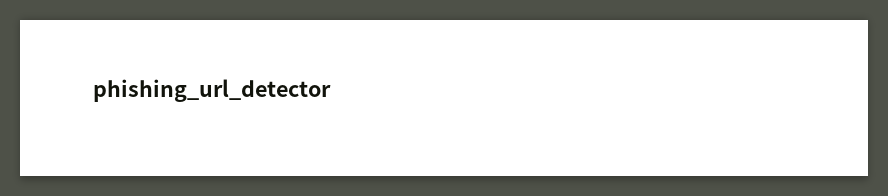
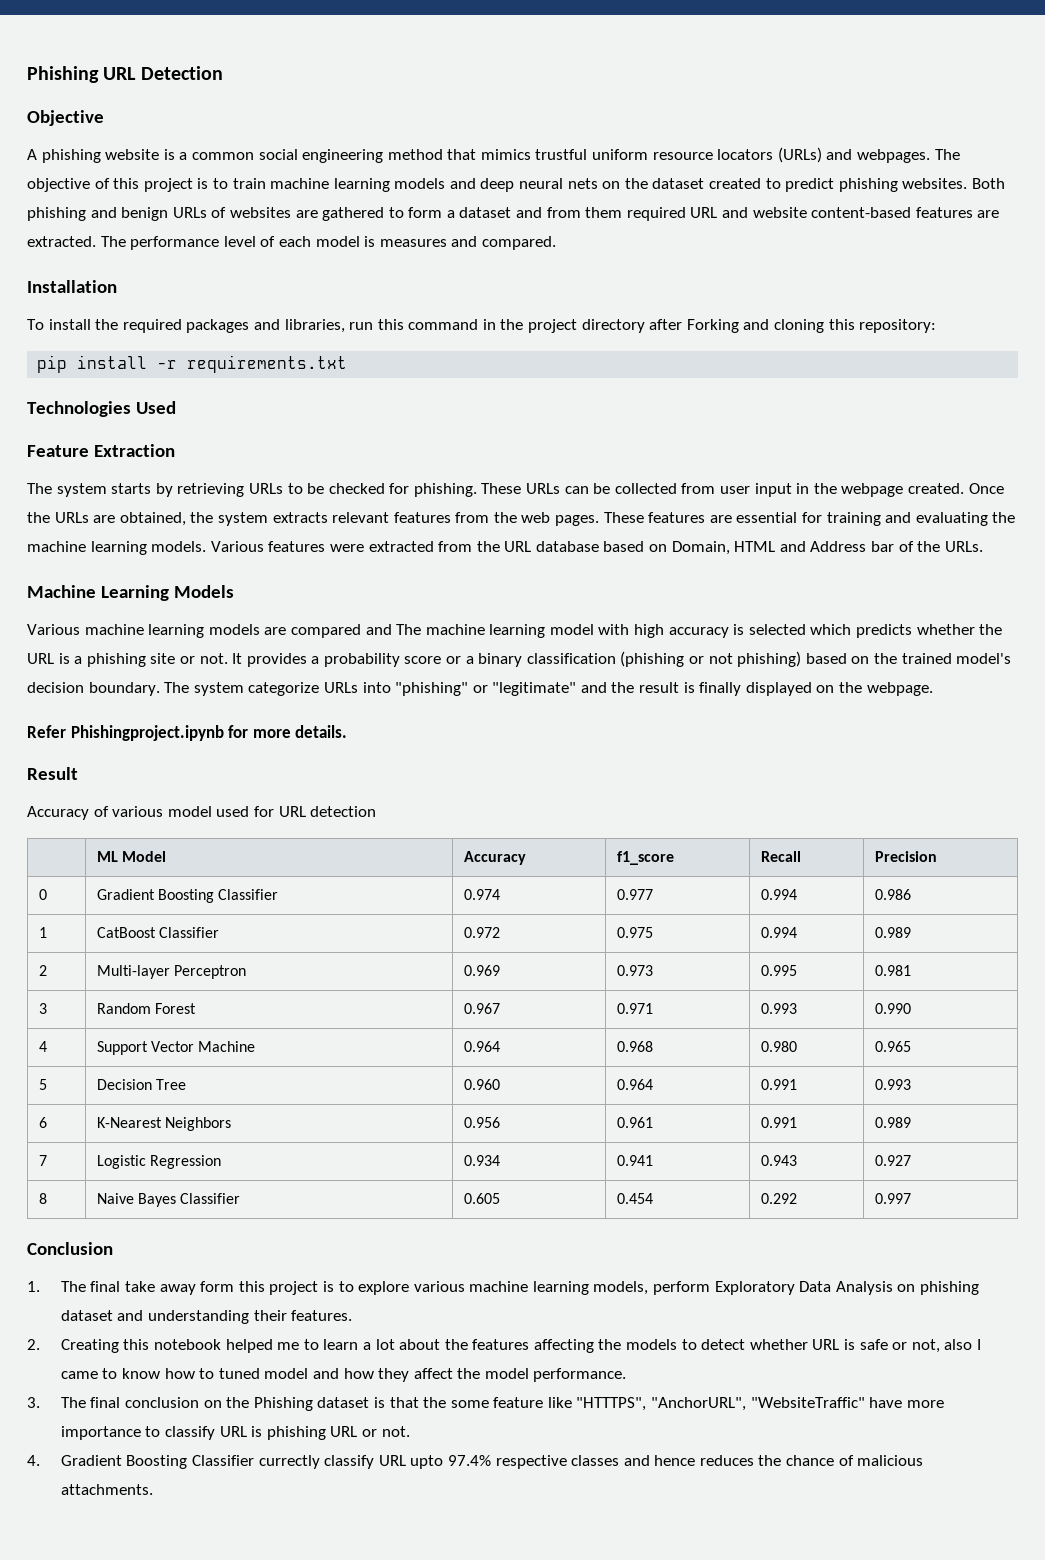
[93,79,331,102] phishing_url_detector -> [27,66,223,83] [27,110,104,126] [27,147,960,163] [27,178,1005,192] [27,207,1000,221] [27,236,556,250] [27,280,117,293] [27,319,937,333] [37,355,348,373] [27,401,176,417] [27,444,175,457] [27,483,1004,497] [27,512,1016,526] [27,541,983,555] [27,585,234,601] [27,624,1003,638] [27,651,1012,667] [27,682,933,696] [27,725,348,741] [27,767,78,780] [27,806,377,820] [97,851,167,862] [464,851,527,865] [617,851,675,865] [761,851,802,862] [875,851,938,862] [39,889,48,900] [97,889,279,903] [464,889,501,900] [617,889,654,900] [761,889,798,900] [875,889,912,900] [39,927,48,938] [97,927,220,938] [464,927,501,938] [617,927,654,938] [761,927,798,938] [875,927,912,938] [39,965,48,976] [97,965,247,979] [464,965,501,976] [617,965,654,976] [761,965,798,976] [875,965,912,976] [39,1003,48,1014] [97,1003,197,1014] [464,1003,501,1014] [617,1003,654,1014] [761,1003,798,1014] [875,1003,912,1014] [39,1041,48,1052] [97,1041,256,1055] [464,1041,501,1052] [617,1041,654,1052] [761,1041,798,1052] [875,1041,912,1052] [39,1079,48,1090] [97,1079,187,1090] [464,1079,501,1090] [617,1079,654,1090] [761,1079,798,1090] [875,1079,912,1090] [39,1117,48,1128] [97,1117,232,1131] [464,1117,501,1128] [617,1117,654,1128] [761,1117,798,1128] [875,1117,912,1128] [39,1155,48,1166] [97,1155,222,1169] [464,1155,501,1166] [617,1155,654,1166] [761,1155,798,1166] [875,1155,912,1166] [39,1193,48,1204] [97,1193,241,1207] [464,1193,501,1204] [617,1193,654,1204] [761,1193,798,1204] [875,1193,912,1204] [27,1242,113,1255] [27,1281,979,1295] [60,1310,353,1324] [27,1339,981,1353] [60,1368,627,1382] [27,1397,944,1411] [60,1426,410,1440] [27,1455,924,1469] [60,1484,153,1495] Phishing URL Detection // Objective // A phishing website is a common social engineering method that mimics trustful uniform resource locators (URLs) and webpages. The objective of this project is to train machine learning models and deep neural nets on the dataset created to predict phishing websites. Both phishing and benign URLs of websites are gathered to form a dataset and from them required URL and website content-based features are extracted. The performance level of each model is measures and compared. // Installation // To install the required packages and libraries, run this command in the project directory after Forking and cloning this repository: // pip install -r requirements.txt // Technologies Used // Feature Extraction // The system starts by retrieving URLs to be checked for phishing. These URLs can be collected from user input in the webpage created. Once the URLs are obtained, the system extracts relevant features from the web pages. These features are essential for training and evaluating the machine learning models. Various features were extracted from the URL database based on Domain, HTML and Address bar of the URLs. // Machine Learning Models // Various machine learning models are compared and The machine learning model with high accuracy is selected which predicts whether the URL is a phishing site or not. It provides a probability score or a binary classification (phishing or not phishing) based on the trained model's decision boundary. The system categorize URLs into "phishing" or "legitimate" and the result is finally displayed on the webpage. // Refer Phishingproject.ipynb for more details. // Result // Accuracy of various model used for URL detection // | ML Model | Accuracy | f1_score | Recall | Precision // 0 | Gradient Boosting Classifier | 0.974 | 0.977 | 0.994 | 0.986 // 1 | CatBoost Classifier | 0.972 | 0.975 | 0.994 | 0.989 // 2 | Multi-layer Perceptron | 0.969 | 0.973 | 0.995 | 0.981 // 3 | Random Forest | 0.967 | 0.971 | 0.993 | 0.990 // 4 | Support Vector Machine | 0.964 | 0.968 | 0.980 | 0.965 // 5 | Decision Tree | 0.960 | 0.964 | 0.991 | 0.993 // 6 | K-Nearest Neighbors | 0.956 | 0.961 | 0.991 | 0.989 // 7 | Logistic Regression | 0.934 | 0.941 | 0.943 | 0.927 // 8 | Naive Bayes Classifier | 0.605 | 0.454 | 0.292 | 0.997 // Conclusion // 1. The final take away form this project is to explore various machine learning models, perform Exploratory Data Analysis on phishing dataset and understanding their features. // 2. Creating this notebook helped me to learn a lot about the features affecting the models to detect whether URL is safe or not, also I came to know how to tuned model and how they affect the model performance. // 3. The final conclusion on the Phishing dataset is that the some feature like "HTTTPS", "AnchorURL", "WebsiteTraffic" have more importance to classify URL is phishing URL or not. // 4. Gradient Boosting Classifier currectly classify URL upto 97.4% respective classes and hence reduces the chance of malicious attachments.

